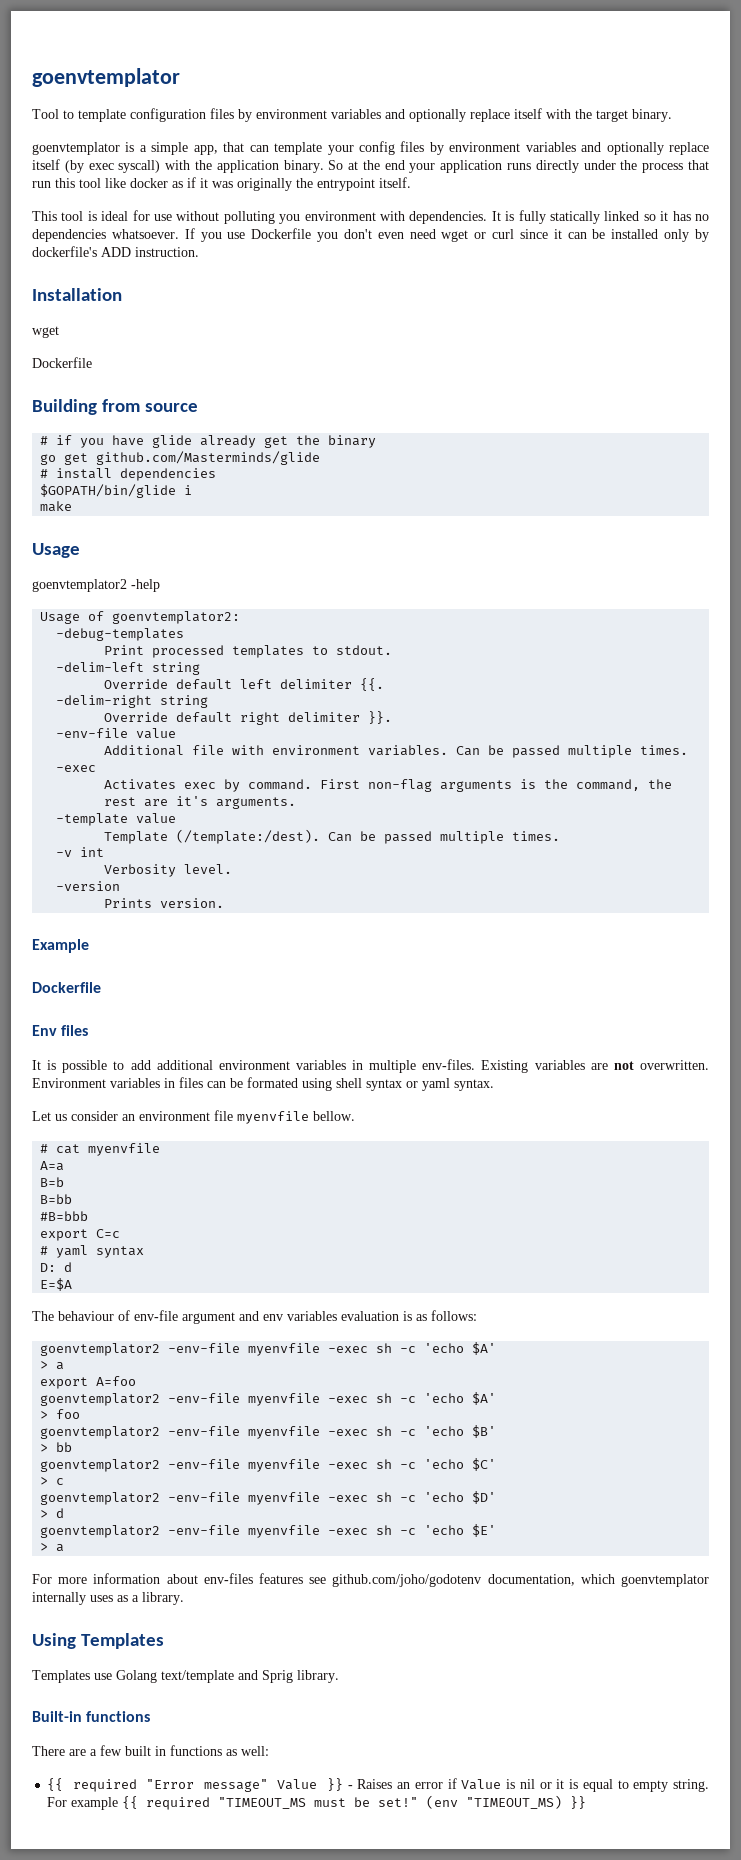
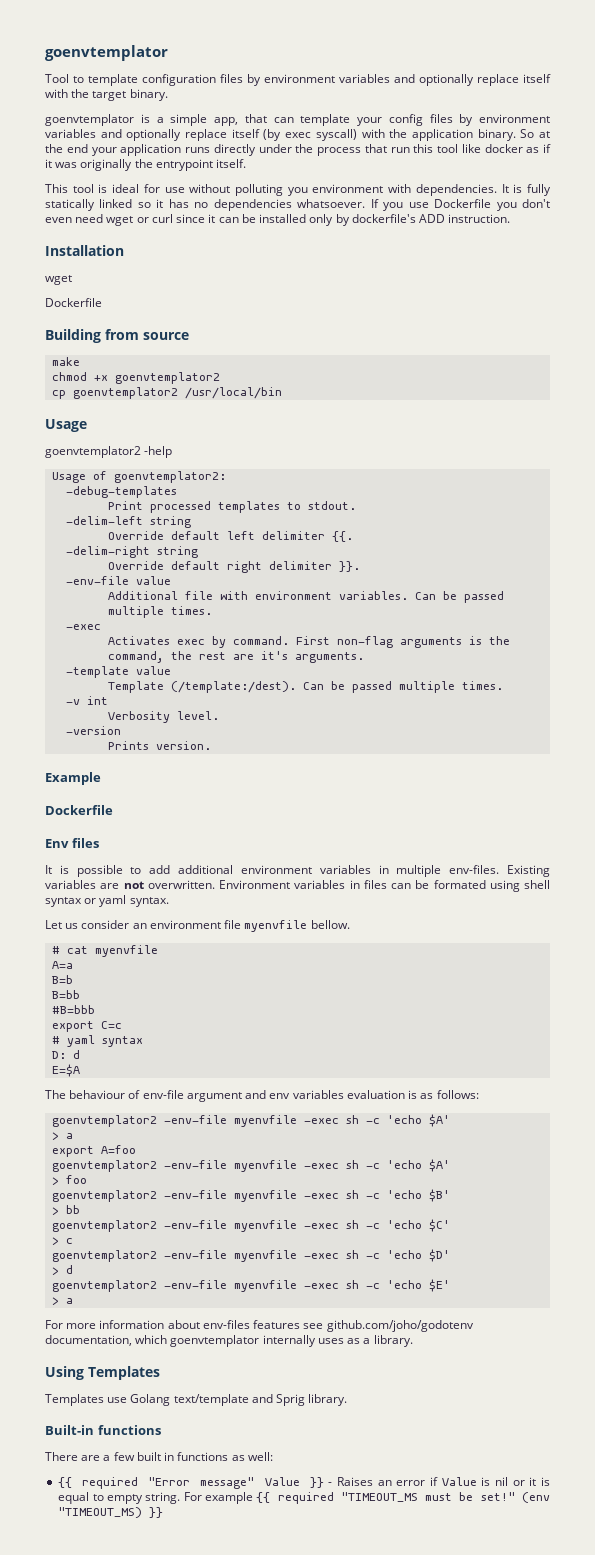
[40,435,377,448] [40,451,321,465] [40,468,217,481] [40,484,193,498] [40,501,73,512] # if you have glide already get the binary // go get github.com/Masterminds/glide // # install dependencies // $GOPATH/bin/glide i // make -> [52,357,81,366] [52,372,221,384] [52,387,283,399] make // chmod +x goenvtemplator2 // cp goenvtemplator2 /usr/local/bin

